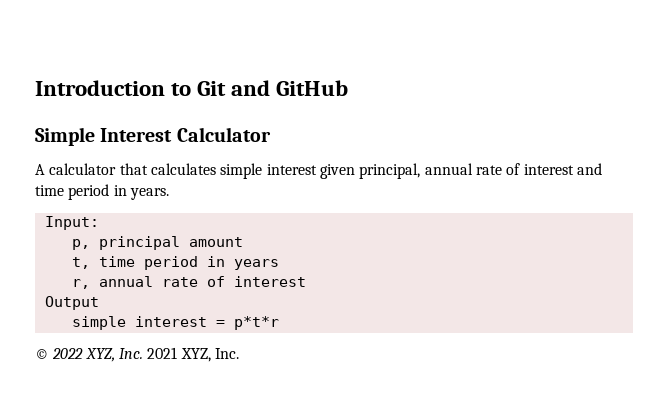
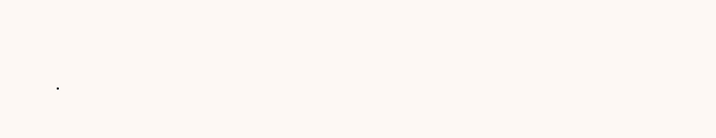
[35,80,349,96] [35,127,271,146] [35,163,602,179] [35,184,169,200] [44,216,99,230] [71,236,243,250] [71,256,279,270] [71,276,306,289] [44,296,99,310] [71,316,279,330] [35,347,239,362] Introduction to Git and GitHub // Simple Interest Calculator // A calculator that calculates simple interest given principal, annual rate of interest and time period in years. // Input: // p, principal amount // t, time period in years // r, annual rate of interest // Output // simple interest = p*t*r // © 2022 XYZ, Inc. 2021 XYZ, Inc. -> [55,86,60,90] .

